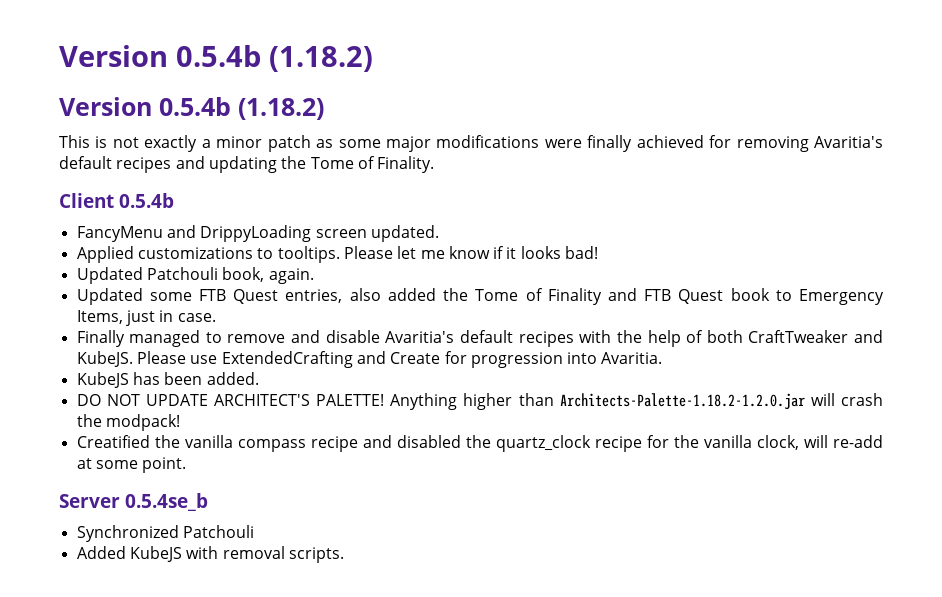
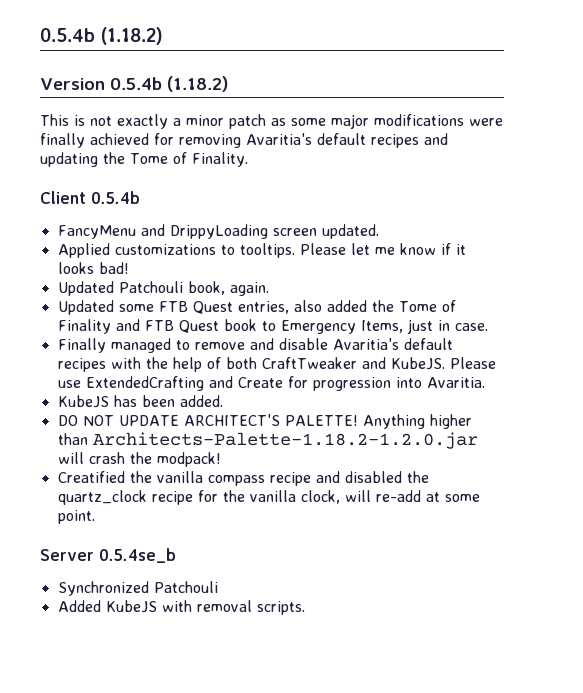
[59,45,168,67] Version -> (40, 35) none

